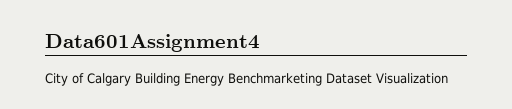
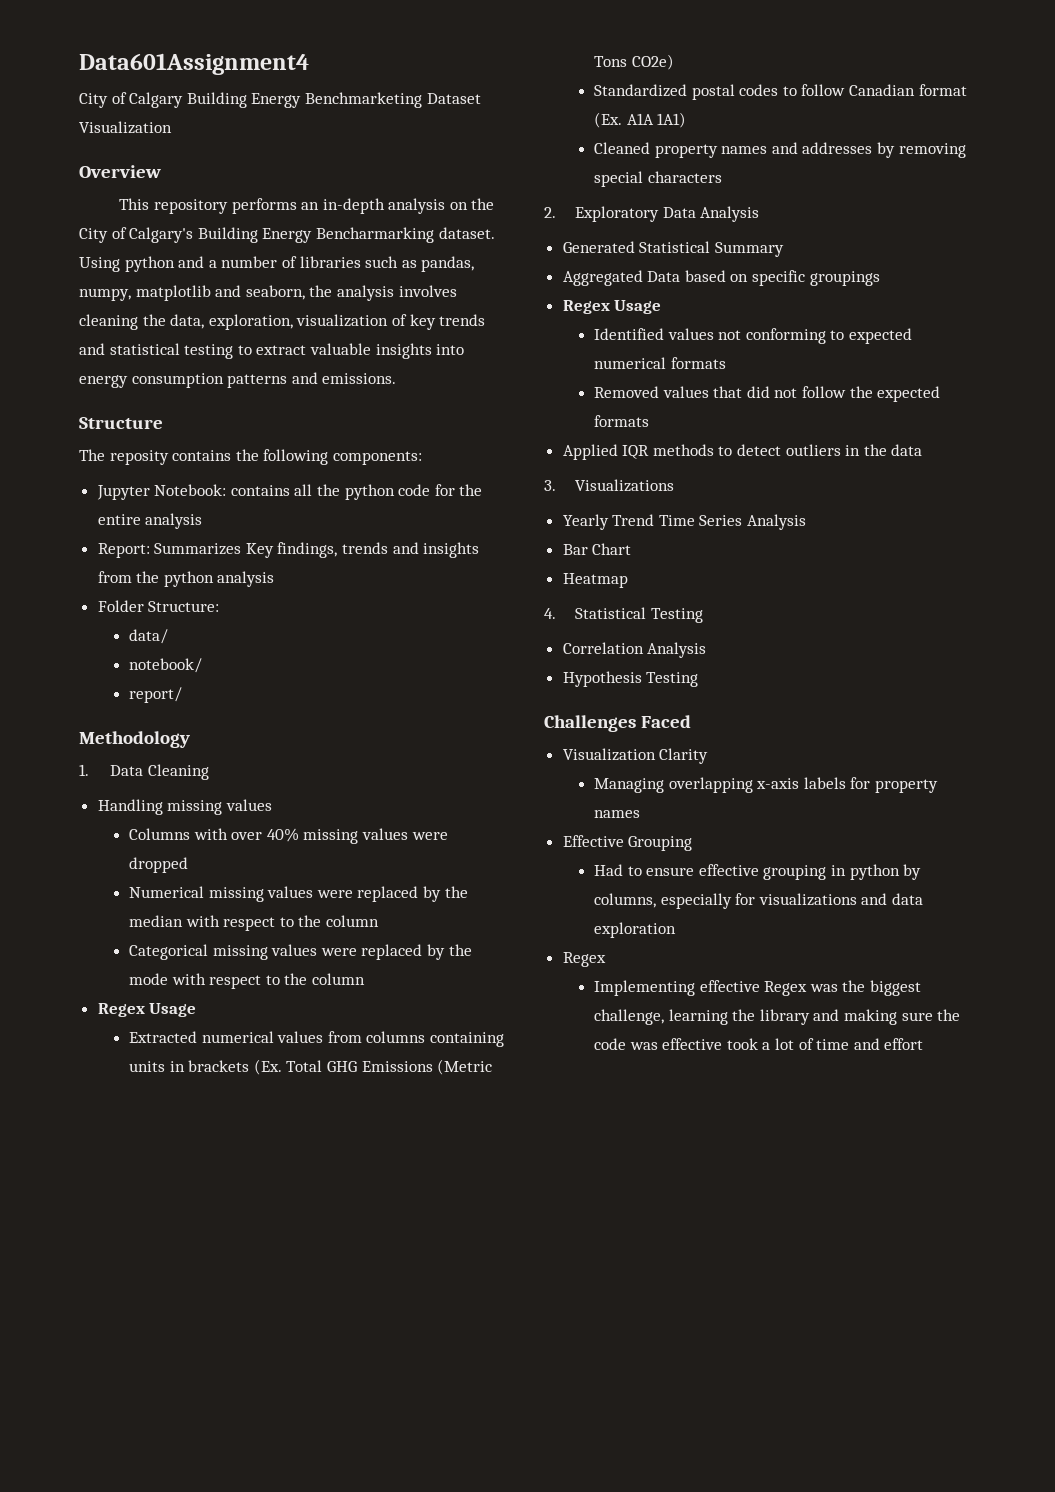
(448, 78) none -> [79,165,161,178] [119,198,495,214] [79,227,495,243] [79,256,475,272] [79,285,457,301] [79,314,486,330] [79,343,465,359] [79,372,397,388] [79,417,163,429] [79,449,422,465] [96,484,483,500] [97,513,203,529] [97,542,480,558] [97,571,275,587] [97,600,220,612] [128,629,168,644] [128,658,202,673] [128,687,182,703] [79,731,190,748] [79,764,209,780] [97,799,272,815] [128,828,448,844] [128,857,188,873] [128,886,468,902] [128,915,379,931] [128,944,472,960] [128,973,365,989] [97,1003,197,1017] [128,1031,504,1047] [128,1059,493,1075] [593,54,674,70] [593,84,967,100] [593,112,687,128] [593,142,966,158] [593,171,722,187] [544,206,760,222] [562,241,784,257] [562,270,880,286] [562,300,662,314] [593,328,912,344] [593,357,726,369] [593,386,941,402] [593,415,649,427] [562,444,923,460] [544,479,675,492] [562,514,807,530] [562,543,632,555] [562,573,628,588] [544,607,703,623] [562,642,707,658] [562,671,699,687] [544,715,692,732] [562,748,709,764] [593,777,938,793] [593,810,640,818] [562,835,693,851] [593,864,922,880] [593,893,923,909] [593,922,676,938] [562,952,606,967] [593,980,921,996] [593,1009,961,1025] [593,1038,924,1050] // Overview // This repository performs an in-depth analysis on the City of Calgary's Building Energy Bencharmarking dataset. Using python and a number of libraries such as pandas, numpy, matplotlib and seaborn, the analysis involves cleaning the data, exploration, visualization of key trends and statistical testing to extract valuable insights into energy consumption patterns and emissions. // Structure // The reposity contains the following components: // Jupyter Notebook: contains all the python code for the entire analysis // Report: Summarizes Key findings, trends and insights from the python analysis // Folder Structure: // data/ // notebook/ // report/ // Methodology // 1. Data Cleaning // Handling missing values // Columns with over 40% missing values were dropped // Numerical missing values were replaced by the median with respect to the column // Categorical missing values were replaced by the mode with respect to the column // Regex Usage // Extracted numerical values from columns containing units in brackets (Ex. Total GHG Emissions (Metric Tons CO2e) // Standardized postal codes to follow Canadian format (Ex. A1A 1A1) // Cleaned property names and addresses by removing special characters // 2. Exploratory Data Analysis // Generated Statistical Summary // Aggregated Data based on specific groupings // Regex Usage // Identified values not conforming to expected numerical formats // Removed values that did not follow the expected formats // Applied IQR methods to detect outliers in the data // 3. Visualizations // Yearly Trend Time Series Analysis // Bar Chart // Heatmap // 4. Statistical Testing // Correlation Analysis // Hypothesis Testing // Challenges Faced // Visualization Clarity // Managing overlapping x-axis labels for property names // Effective Grouping // Had to ensure effective grouping in python by columns, especially for visualizations and data exploration // Regex // Implementing effective Regex was the biggest challenge, learning the library and making sure the code was effective took a lot of time and effort

